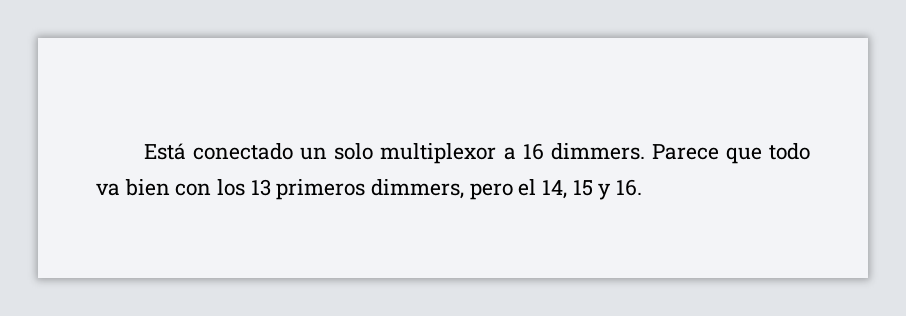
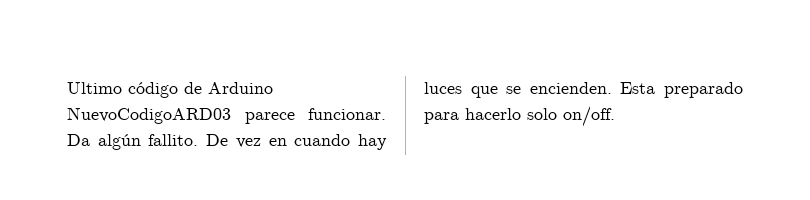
[144,143,810,164] [96,179,643,200] Está conectado un solo multiplexor a 16 dimmers. Parece que todo va bien con los 13 primeros dimmers, pero el 14, 15 y 16. -> [67,82,273,98] [67,107,386,124] [67,134,388,150] [424,82,743,98] [424,106,615,127] Ultimo código de Arduino NuevoCodigoARD03 parece funcionar. Da algún fallito. De vez en cuando hay luces que se encienden. Esta preparado para hacerlo solo on/off.

